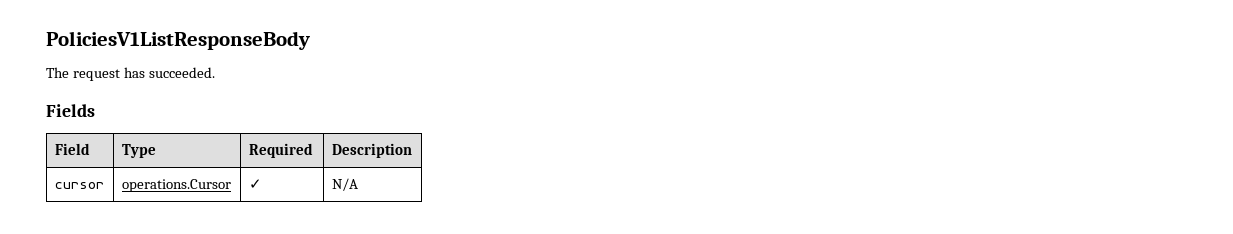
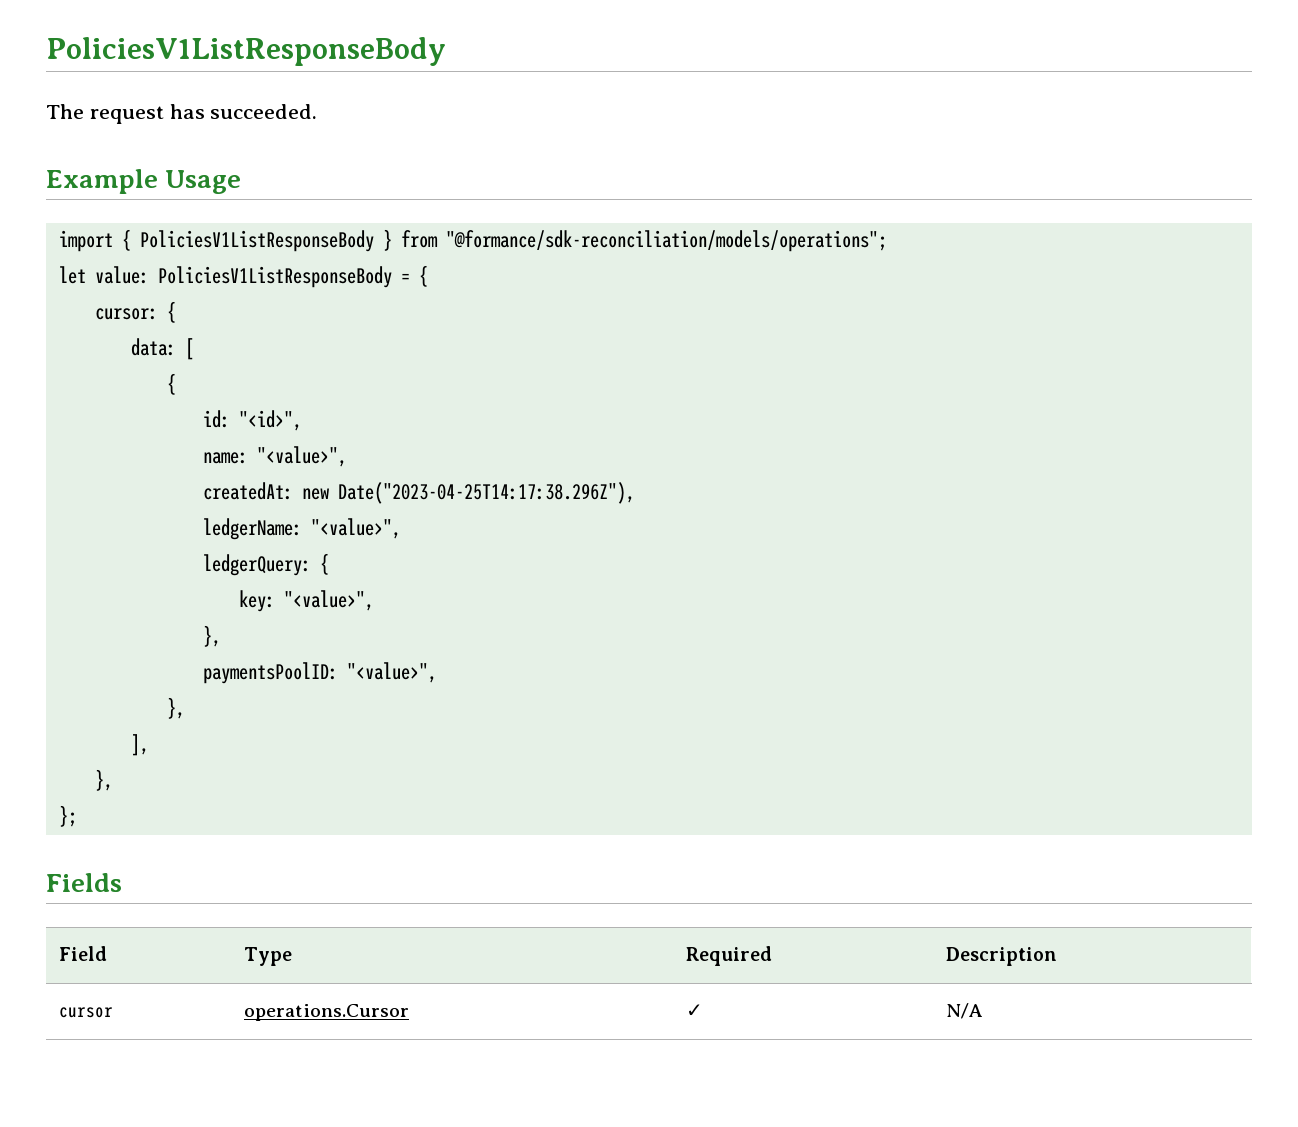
(215, 72) none -> [46,169,242,194] [58,229,887,252] [58,265,428,288] [94,301,176,323] [130,338,194,360] [166,373,176,395] [202,410,302,431] [202,446,347,467] [202,482,635,504] [202,518,401,540] [202,553,329,576] [238,590,374,612] [202,625,221,647] [202,662,437,684] [166,697,185,719] [130,734,149,756] [94,769,113,791] [58,805,77,827] // Example Usage // import { PoliciesV1ListResponseBody } from "@formance/sdk-reconciliation/models/operations"; // let value: PoliciesV1ListResponseBody = { // cursor: { // data: [ // { // id: "<id>", // name: "<value>", // createdAt: new Date("2023-04-25T14:17:38.296Z"), // ledgerName: "<value>", // ledgerQuery: { // key: "<value>", // }, // paymentsPoolID: "<value>", // }, // ], // }, // };

